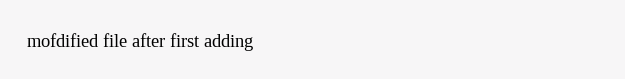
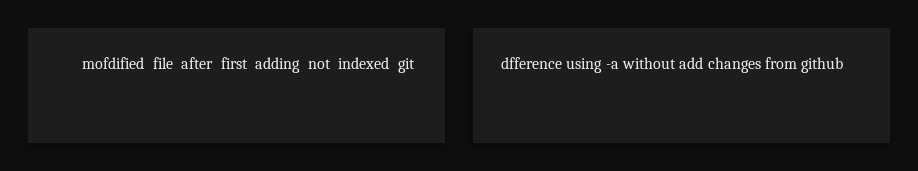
(253, 42) none -> [307,57,844,73] not indexed git dfference using -a without add changes from github

